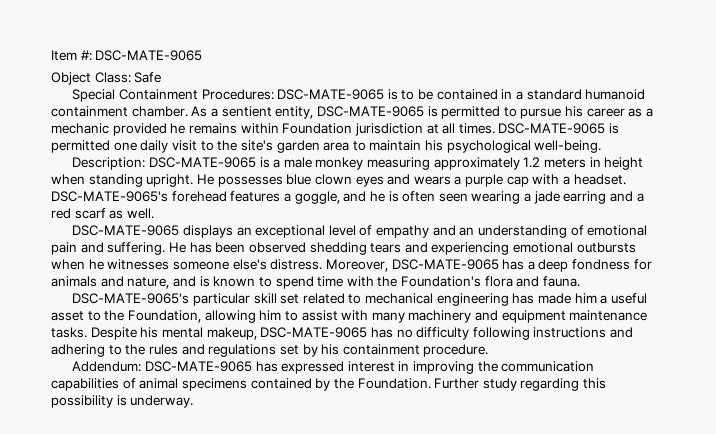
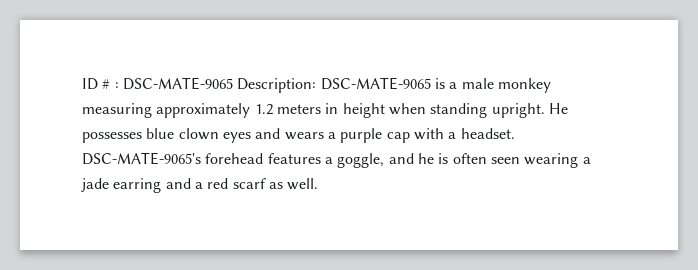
[51,50,203,61] [51,72,162,85] [72,89,646,102] [51,106,654,119] [51,123,620,136] [51,140,602,153] Item #: DSC-MATE-9065 // Object Class: Safe // Special Containment Procedures: DSC-MATE-9065 is to be contained in a standard humanoid containment chamber. As a sentient entity, DSC-MATE-9065 is permitted to pursue his career as a mechanic provided he remains within Foundation jurisdiction at all times. DSC-MATE-9065 is permitted one daily visit to the site's garden area to maintain his psychological well-being. // -> [82,77,233,90] ID # : DSC-MATE-9065
[72,225,648,238] [51,242,636,255] [51,259,652,272] [51,276,581,289] [72,293,647,306] [51,310,648,323] [51,327,634,340] [51,344,489,357] [72,361,595,374] [51,378,607,391] [51,395,194,408] // DSC-MATE-9065 displays an exceptional level of empathy and an understanding of emotional pain and suffering. He has been observed shedding tears and experiencing emotional outbursts when he witnesses someone else's distress. Moreover, DSC-MATE-9065 has a deep fondness for animals and nature, and is known to spend time with the Foundation's flora and fauna. // DSC-MATE-9065's particular skill set related to mechanical engineering has made him a useful asset to the Foundation, allowing him to assist with many machinery and equipment maintenance tasks. Despite his mental makeup, DSC-MATE-9065 has no difficulty following instructions and adhering to the rules and regulations set by his containment procedure. // Addendum: DSC-MATE-9065 has expressed interest in improving the communication capabilities of animal specimens contained by the Foundation. Further study regarding this possibility is underway. -> (319, 184) none

